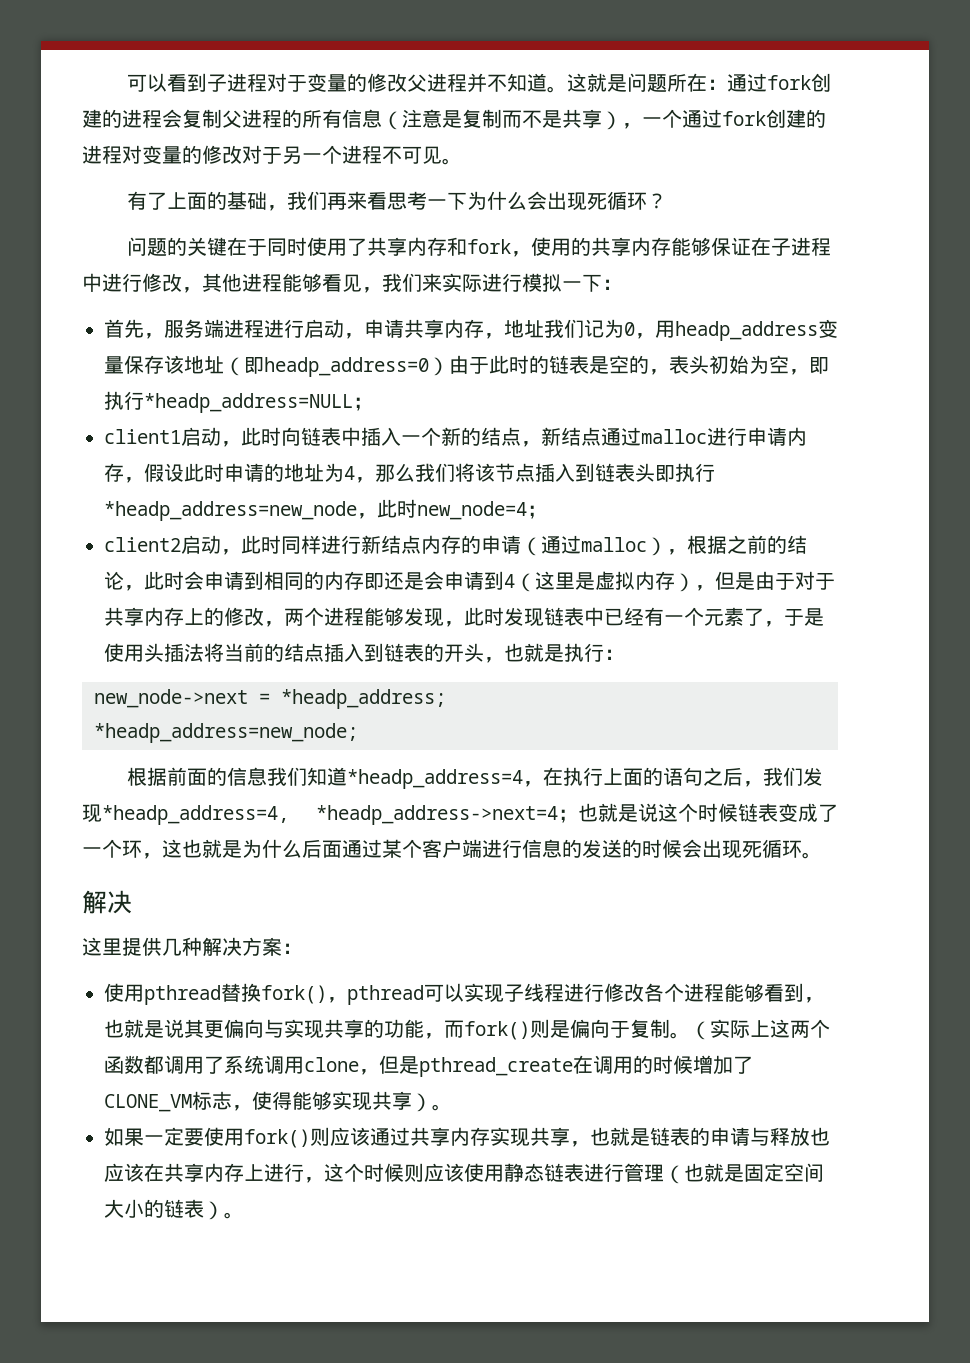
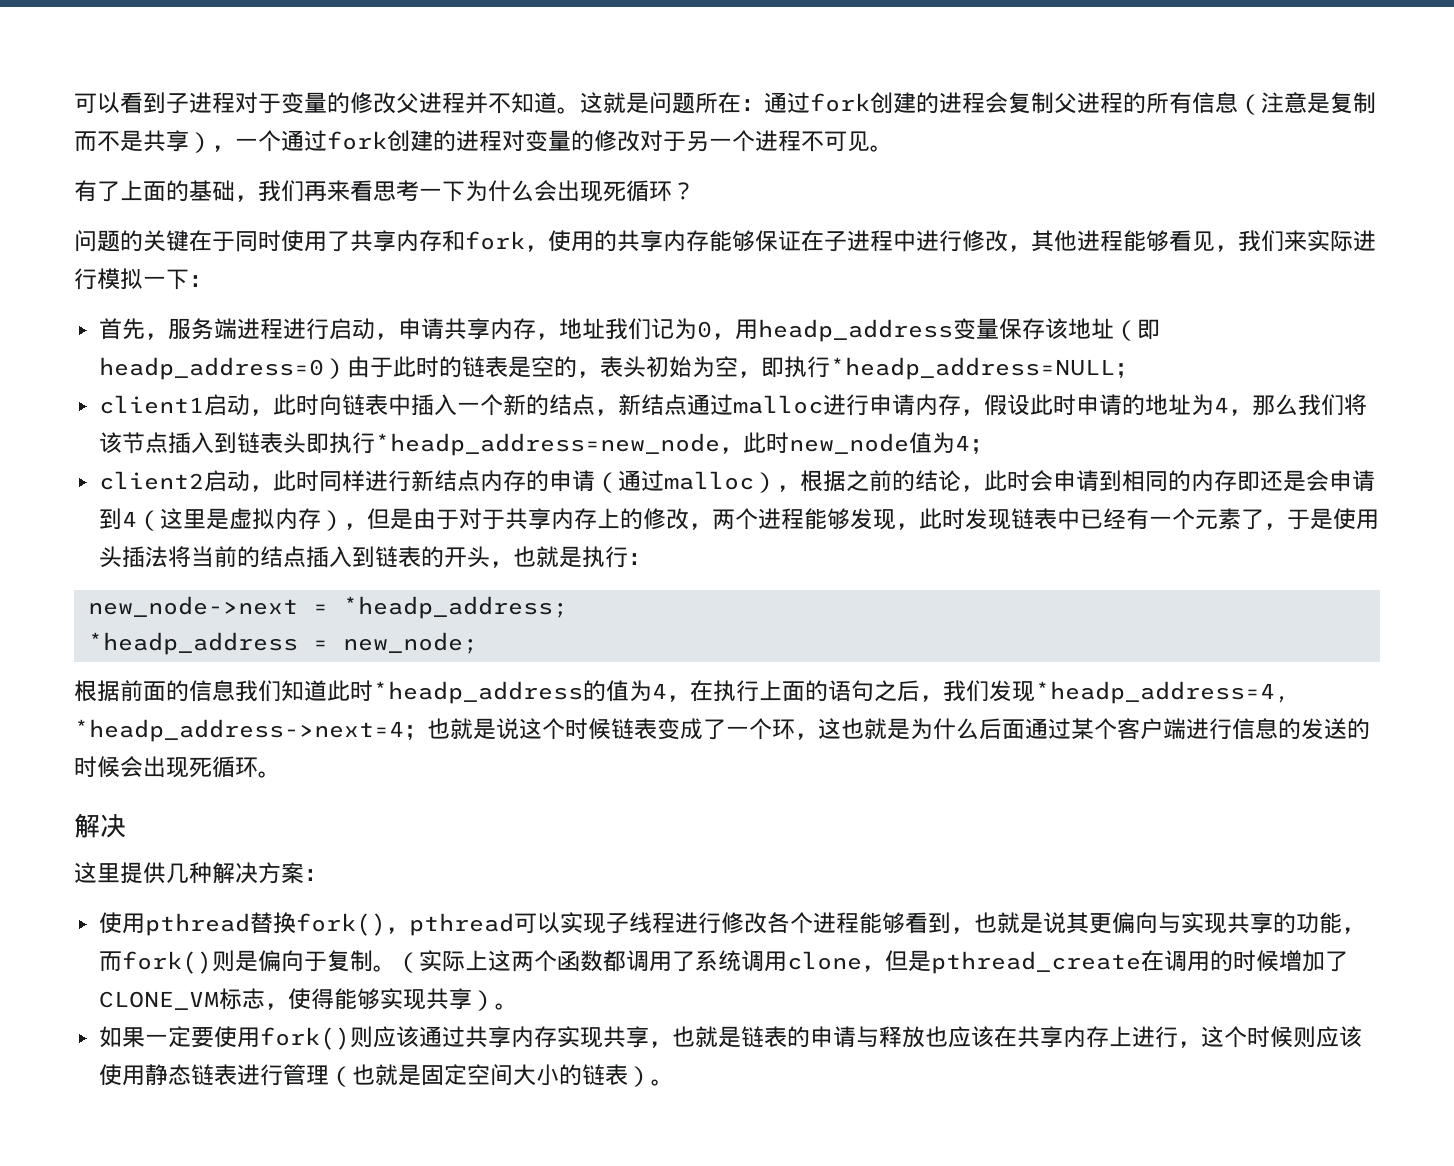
[417,501,527,520] new_node=4 -> [789,432,971,454] new_node值为4
[94,723,358,743] *headp_address=new_node; -> [87,632,478,655] *headp_address = new_node;
[346,769,523,789] *headp_address=4 -> [327,680,667,704] 此时*headp_address的值为4

